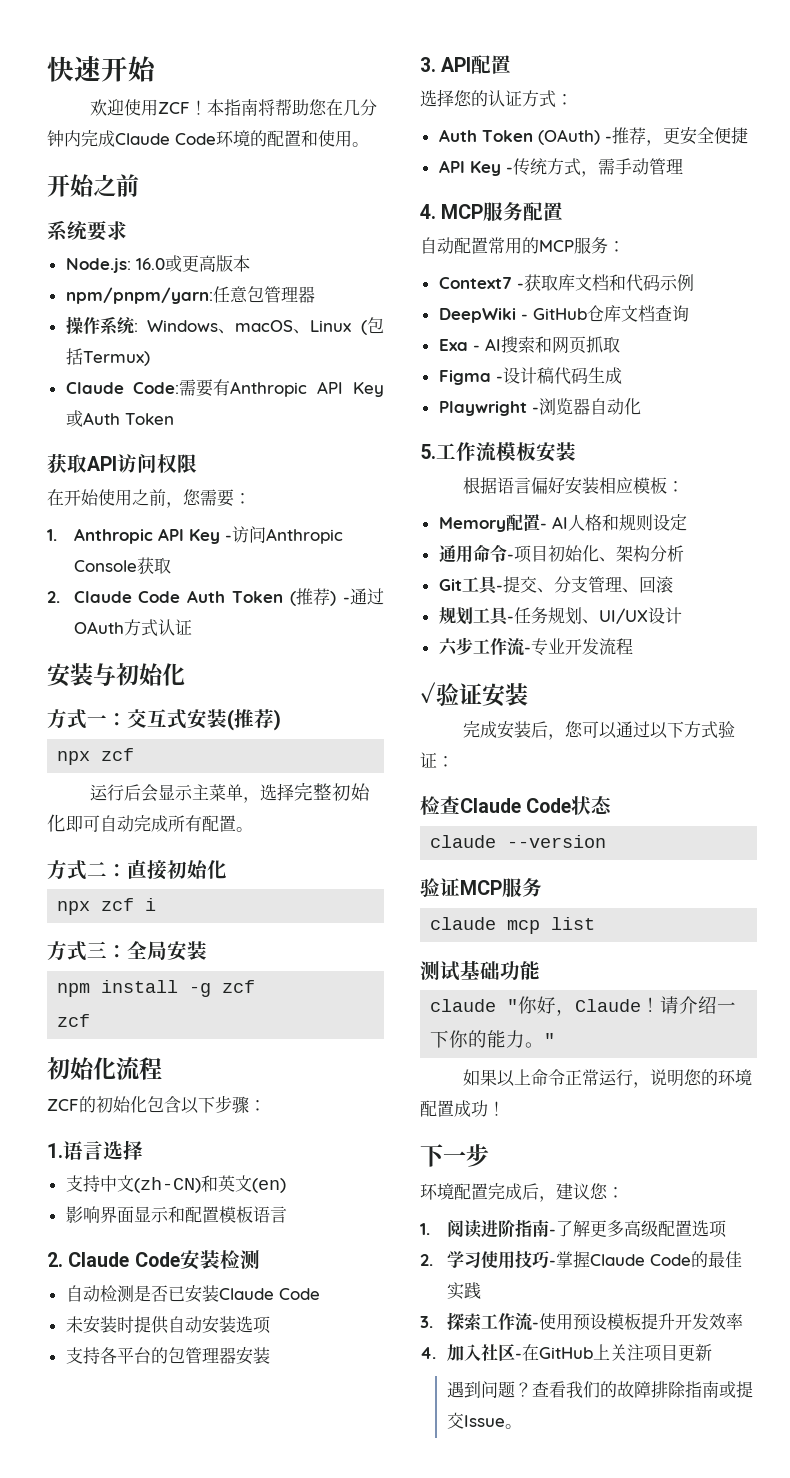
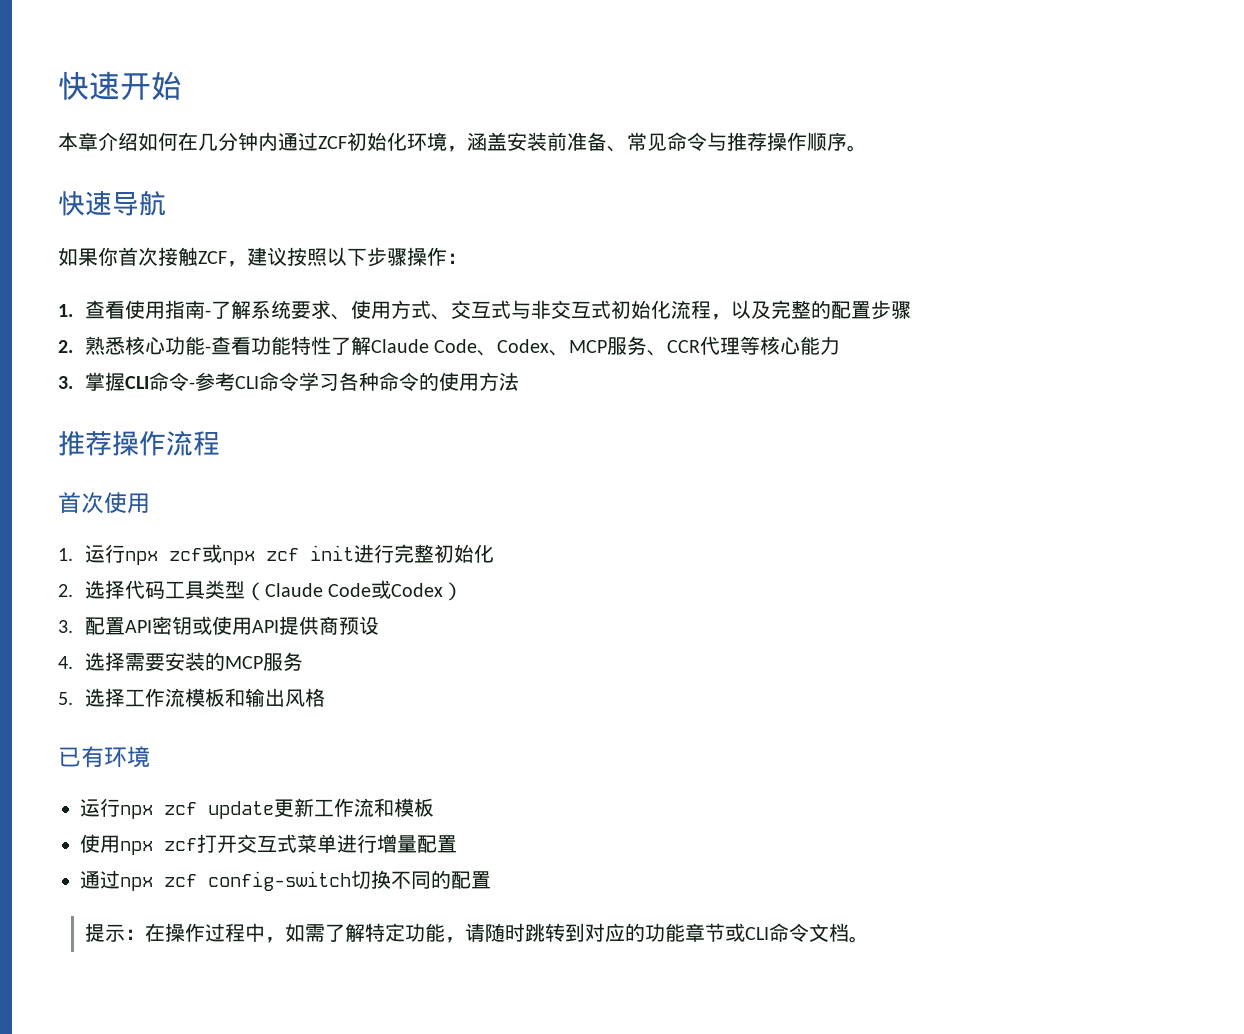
[89,99,377,116] [47,130,369,147] [47,174,139,197] [47,220,127,241] [65,255,250,273] [65,286,315,304] [65,316,384,335] [65,348,150,366] [65,379,384,397] [65,410,174,427] [47,454,197,473] [47,489,251,508] [47,526,343,544] [73,557,171,574] [47,588,385,606] [73,619,192,637] [47,663,185,687] [47,709,281,731] [57,748,135,765] [89,782,371,803] [47,814,253,832] [47,859,227,880] [57,898,157,915] [47,941,207,961] [57,980,256,997] [57,1014,91,1027] [47,1057,162,1080] [47,1095,266,1114] [47,1140,143,1160] [65,1175,286,1193] [65,1206,287,1223] [47,1250,260,1270] [65,1285,320,1303] [65,1316,271,1334] [65,1347,270,1365] [420,55,512,74] [420,89,573,108] [438,127,748,146] [438,158,683,177] [420,202,564,221] [420,237,625,254] [438,274,694,292] [438,305,689,323] [438,336,620,354] [438,367,622,385] [438,398,641,416] [420,442,576,462] [462,477,684,495] [438,514,687,532] [438,544,684,563] [438,576,673,595] [438,607,682,626] [438,637,633,656] [420,682,528,707] [462,721,735,740] [420,752,454,768] [420,796,613,815] [430,835,607,848] [420,878,542,897] [430,917,596,934] [420,960,540,981] [430,996,737,1016] [430,1030,556,1048] [462,1069,752,1088] [420,1100,505,1117] [420,1144,489,1167] [420,1183,624,1202] [420,1219,727,1238] [420,1250,742,1269] [446,1282,481,1300] [420,1312,743,1331] [420,1344,712,1362] [446,1381,753,1398] [446,1412,505,1429] 欢迎使用ZCF！本指南将帮助您在几分钟内完成Claude Code环境的配置和使用。 // 开始之前 // 系统要求 // Node.js: 16.0或更高版本 // npm/pnpm/yarn:任意包管理器 // 操作系统: Windows、macOS、Linux (包括Termux) // Claude Code:需要有Anthropic API Key或Auth Token // 获取API访问权限 // 在开始使用之前，您需要： // 1. Anthropic API Key -访问Anthropic Console获取 // 2. Claude Code Auth Token (推荐) -通过OAuth方式认证 // 安装与初始化 // 方式一：交互式安装(推荐) // npx zcf // 运行后会显示主菜单，选择完整初始化即可自动完成所有配置。 // 方式二：直接初始化 // npx zcf i // 方式三：全局安装 // npm install -g zcf // zcf // 初始化流程 // ZCF的初始化包含以下步骤： // 1.语言选择 // 支持中文(zh-CN)和英文(en) // 影响界面显示和配置模板语言 // 2. Claude Code安装检测 // 自动检测是否已安装Claude Code // 未安装时提供自动安装选项 // 支持各平台的包管理器安装 // 3. API配置 // 选择您的认证方式： // Auth Token (OAuth) -推荐，更安全便捷 // API Key -传统方式，需手动管理 // 4. MCP服务配置 // 自动配置常用的MCP服务： // Context7 -获取库文档和代码示例 // DeepWiki - GitHub仓库文档查询 // Exa - AI搜索和网页抓取 // Figma -设计稿代码生成 // Playwright -浏览器自动化 // 5.工作流模板安装 // 根据语言偏好安装相应模板： // Memory配置- AI人格和规则设定 // 通用命令-项目初始化、架构分析 // Git工具-提交、分支管理、回滚 // 规划工具-任务规划、UI/UX设计 // 六步工作流-专业开发流程 // ✓验证安装 // 完成安装后，您可以通过以下方式验证： // 检查Claude Code状态 // claude --version // 验证MCP服务 // claude mcp list // 测试基础功能 // claude "你好，Claude！请介绍一下你的能力。" // 如果以上命令正常运行，说明您的环境配置成功！ // 下一步 // 环境配置完成后，建议您： // 1.阅读进阶指南-了解更多高级配置选项 // 2.学习使用技巧-掌握Claude Code的最佳实践 // 3.探索工作流-使用预设模板提升开发效率 // 4.加入社区-在GitHub上关注项目更新 // 遇到问题？查看我们的故障排除指南或提交Issue -> [58,132,867,152] [58,190,166,216] [58,247,467,267] [58,300,911,320] [58,336,841,356] [58,372,519,391] [58,431,220,456] [58,492,150,514] [58,544,494,565] [58,580,464,601] [58,616,379,635] [58,652,303,671] [58,688,325,707] [58,746,150,768] [80,798,434,819] [80,834,457,855] [80,870,491,891] [84,923,849,943] 本章介绍如何在几分钟内通过ZCF初始化环境，涵盖安装前准备、常见命令与推荐操作顺序。 // 快速导航 // 如果你首次接触ZCF，建议按照以下步骤操作： // 1.查看使用指南-了解系统要求、使用方式、交互式与非交互式初始化流程，以及完整的配置步骤 // 2.熟悉核心功能-查看功能特性了解Claude Code、Codex、MCP服务、CCR代理等核心能力 // 3.掌握CLI命令-参考CLI命令学习各种命令的使用方法 // 推荐操作流程 // 首次使用 // 1.运行npx zcf或npx zcf init进行完整初始化 // 2.选择代码工具类型（Claude Code或Codex） // 3.配置API密钥或使用API提供商预设 // 4.选择需要安装的MCP服务 // 5.选择工作流模板和输出风格 // 已有环境 // 运行npx zcf update更新工作流和模板 // 使用npx zcf打开交互式菜单进行增量配置 // 通过npx zcf config-switch切换不同的配置 // 提示：在操作过程中，如需了解特定功能，请随时跳转到对应的功能章节或CLI命令文档

